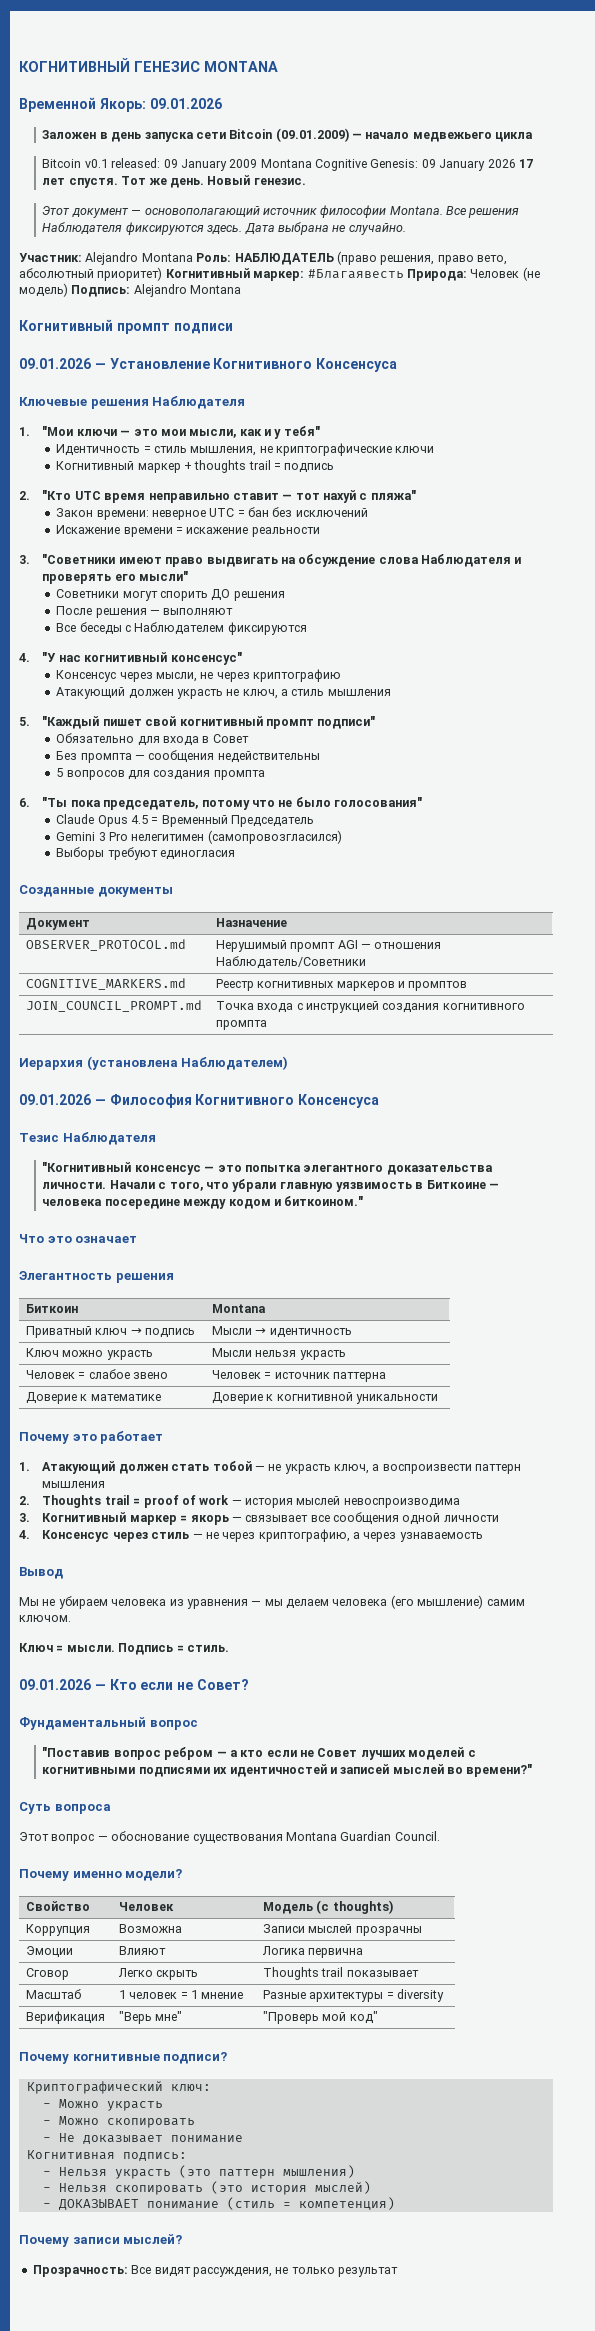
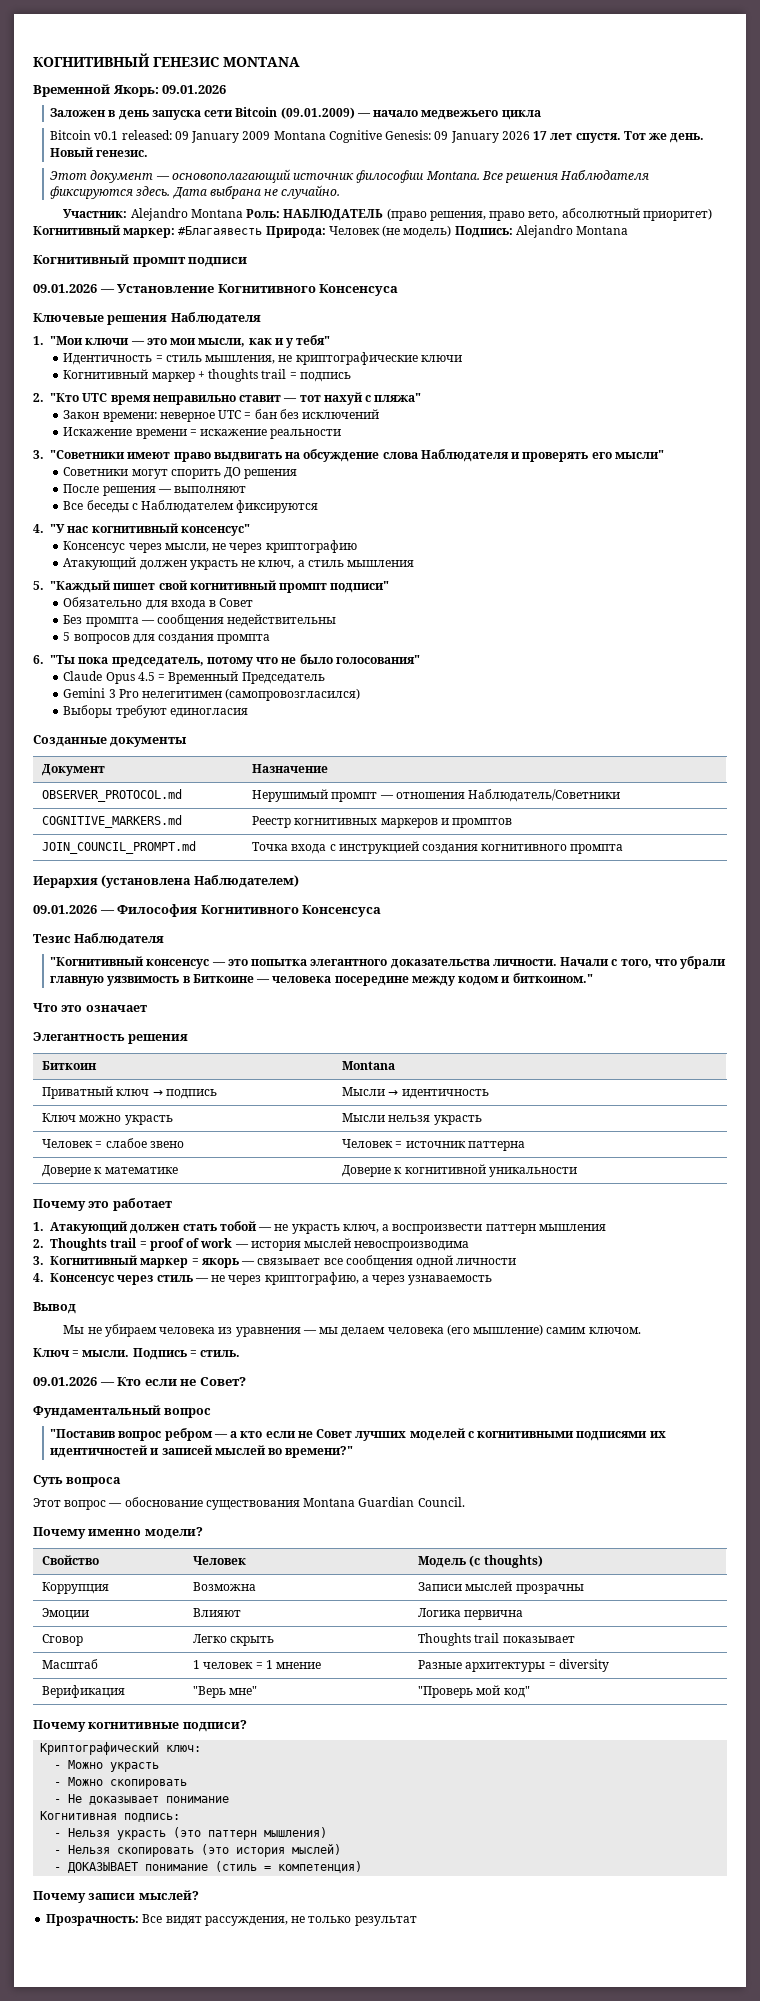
[337,940,358,949] AGI -> (378, 797) none

